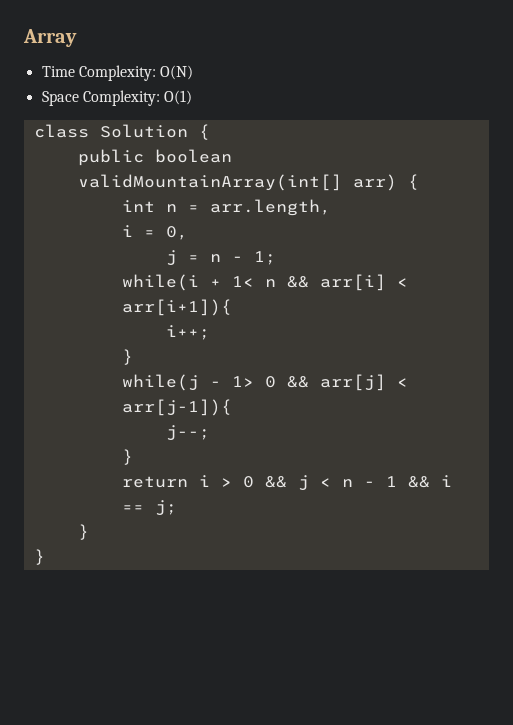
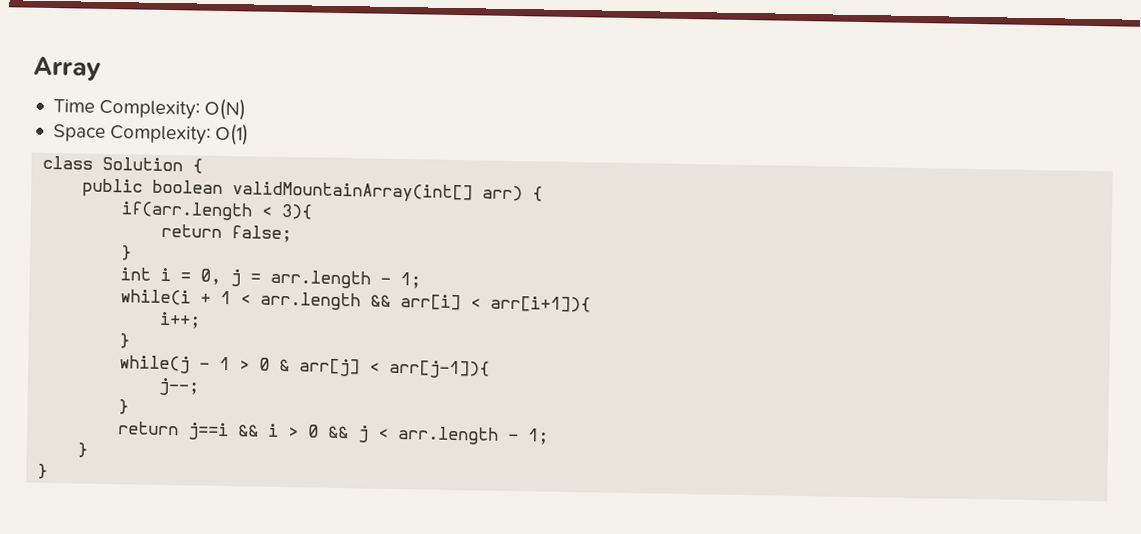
[121,199,331,216] int n = arr.length, // -> [121,201,314,221] [161,223,293,243] [121,245,133,261] [120,267,152,281] if(arr.length < 3){ // return false; // } // int
(188, 233) // -> (222, 276) none
[209,254,221,262] n -> [270,269,372,289] arr.length
[231,276,276,287] 1< n -> [220,290,362,311] 1 < arr.length
[231,376,309,388] 1> 0 && -> [219,356,291,372] 1 > 0 &
(188, 482) none -> [187,422,260,441] j==i &&
[341,475,452,488] [121,500,177,516] n - 1 && i == j; -> [397,426,550,445] arr.length - 1;

